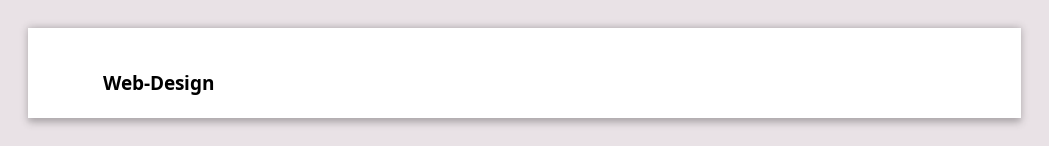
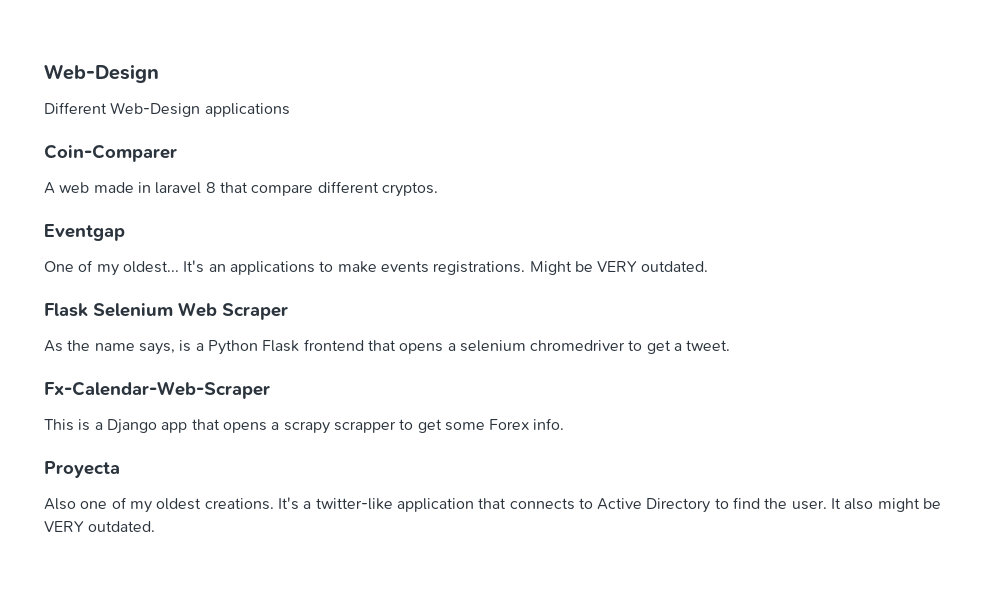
[103,75,214,95] Web-Design -> [44,64,159,83] [44,102,290,117] [44,144,177,162] [44,181,438,197] [44,224,125,241] [44,260,709,276] [44,302,288,320] [44,339,731,355] [44,381,270,399] [44,418,565,434] [44,461,120,478] [44,497,942,513] [44,521,156,532] Web-Design // Different Web-Design applications // Coin-Comparer // A web made in laravel 8 that compare different cryptos. // Eventgap // One of my oldest... It's an applications to make events registrations. Might be VERY outdated. // Flask Selenium Web Scraper // As the name says, is a Python Flask frontend that opens a selenium chromedriver to get a tweet. // Fx-Calendar-Web-Scraper // This is a Django app that opens a scrapy scrapper to get some Forex info. // Proyecta // Also one of my oldest creations. It's a twitter-like application that connects to Active Directory to find the user. It also might be VERY outdated.

